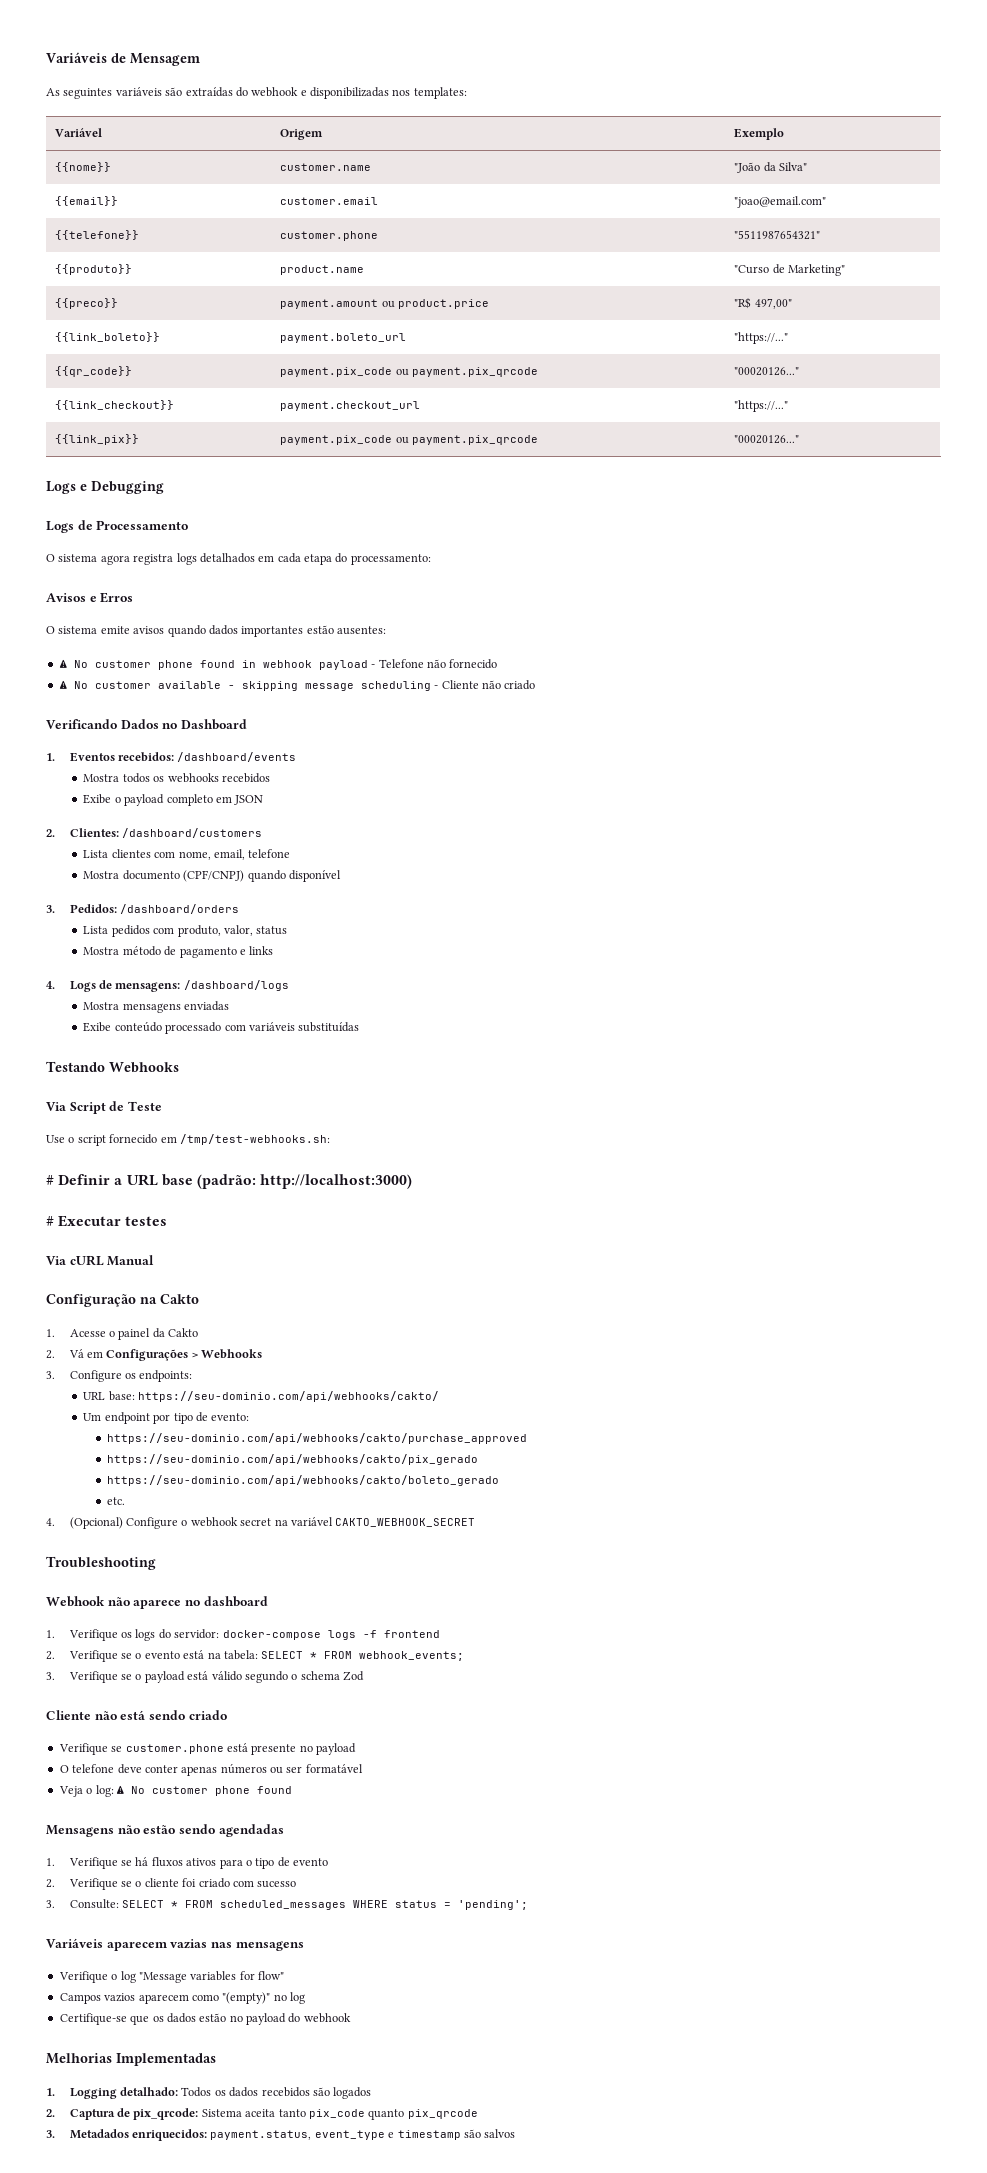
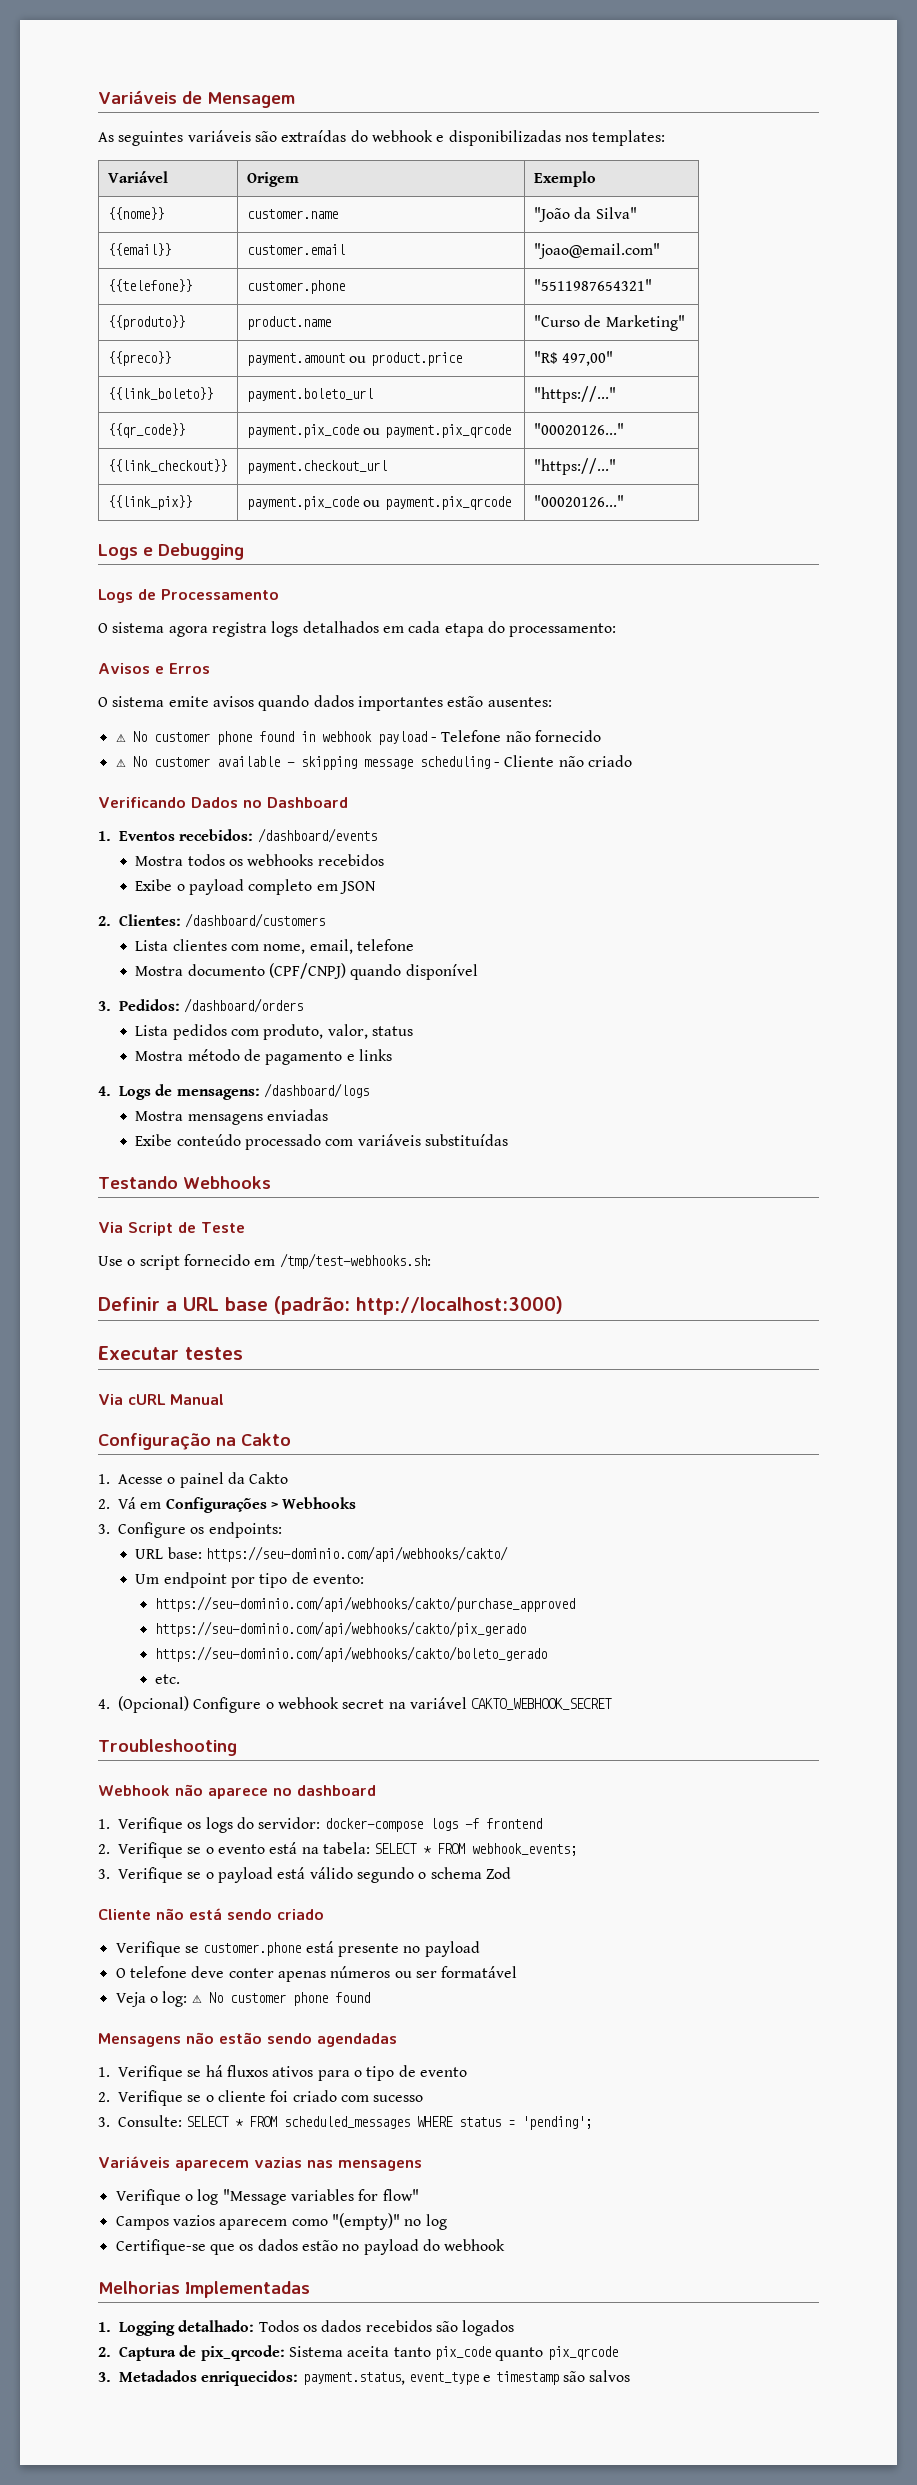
[46,1175,54,1185] # -> (431, 1261) none
[46,1216,54,1226] # -> (563, 1305) none

